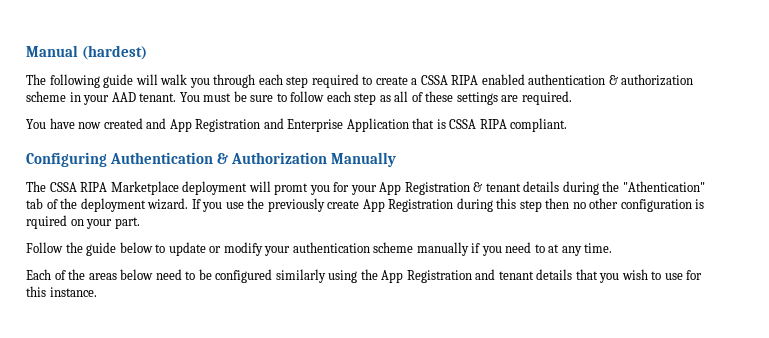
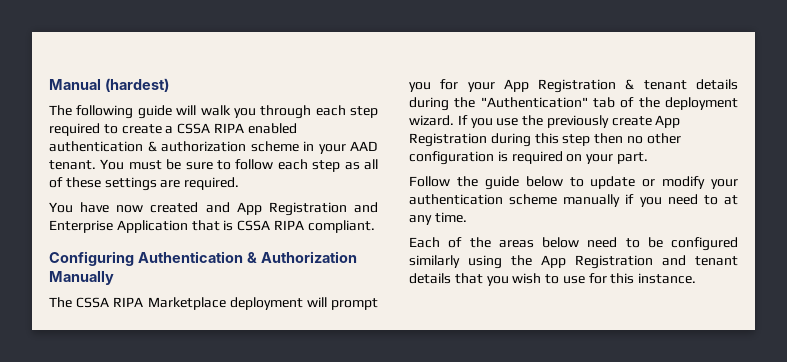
[274,183,309,195] promt -> [331,298,378,310] prompt
[622,181,705,192] "Athentication" -> [480,97,588,108] "Authentication"
[26,215,67,229] rquired -> [511,151,563,164] required

